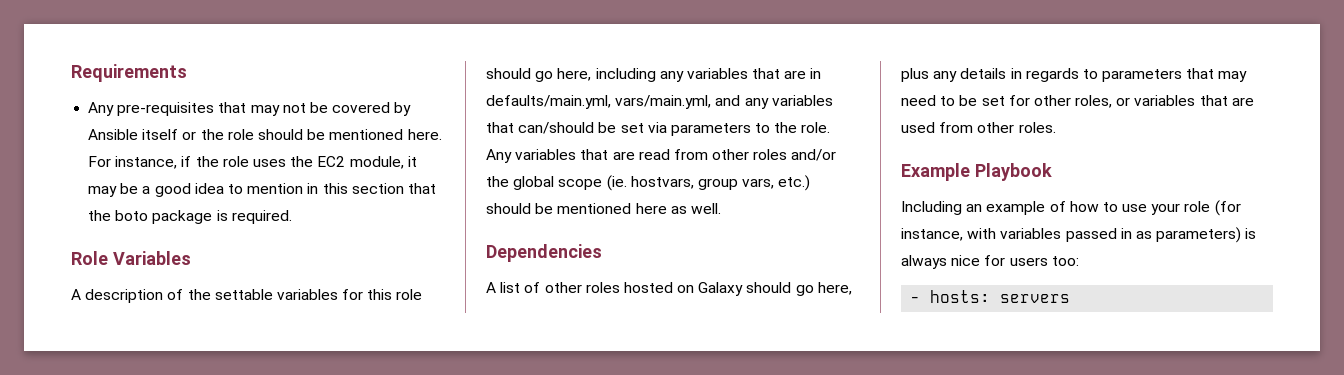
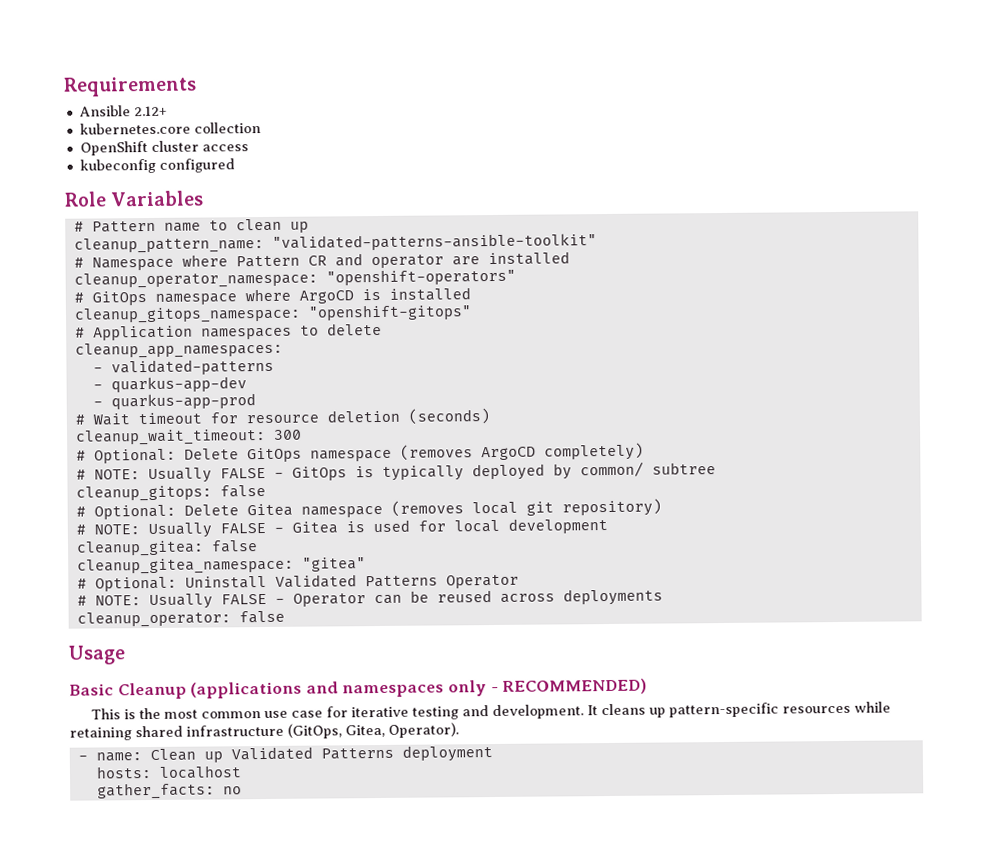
[88,102,412,116] [88,129,442,140] [88,156,417,169] [88,183,436,197] [88,210,292,224] [71,251,191,265] [71,289,423,303] [486,68,822,82] [486,95,833,109] [486,122,831,136] [486,149,837,163] [486,175,811,191] [486,203,721,214] [486,244,602,262] [486,282,852,296] [901,68,1248,82] [901,95,1254,108] [901,122,1056,133] [901,163,1052,181] [901,200,1241,216] [901,227,1257,243] [901,255,1079,269] [910,290,1071,303] Any pre-requisites that may not be covered by Ansible itself or the role should be mentioned here. For instance, if the role uses the EC2 module, it may be a good idea to mention in this section that the boto package is required. // Role Variables // A description of the settable variables for this role should go here, including any variables that are in defaults/main.yml, vars/main.yml, and any variables that can/should be set via parameters to the role. Any variables that are read from other roles and/or the global scope (ie. hostvars, group vars, etc.) should be mentioned here as well. // Dependencies // A list of other roles hosted on Galaxy should go here, plus any details in regards to parameters that may need to be set for other roles, or variables that are used from other roles. // Example Playbook // Including an example of how to use your role (for instance, with variables passed in as parameters) is always nice for users too: // - hosts: servers -> [78,105,167,117] [79,122,261,135] [79,140,249,156] [79,158,235,174] [64,190,205,207] [73,218,309,233] [73,233,597,254] [73,251,570,271] [73,268,516,289] [73,287,471,306] [73,304,472,324] [74,322,382,341] [74,341,283,359] [92,358,274,376] [92,376,247,393] [92,393,256,410] [74,408,490,426] [75,428,302,446] [75,442,644,464] [75,461,716,484] [75,484,266,502] [75,498,662,520] [75,518,608,539] [75,540,258,557] [76,557,366,575] [76,574,519,592] [76,588,663,610] [76,610,285,628] [68,645,126,665] [69,678,648,700] [90,701,891,720] [69,722,459,741] [77,745,493,763] [95,765,242,779] [96,782,242,800] Ansible 2.12+ // kubernetes.core collection // OpenShift cluster access // kubeconfig configured // Role Variables // # Pattern name to clean up // cleanup_pattern_name: "validated-patterns-ansible-toolkit" // # Namespace where Pattern CR and operator are installed // cleanup_operator_namespace: "openshift-operators" // # GitOps namespace where ArgoCD is installed // cleanup_gitops_namespace: "openshift-gitops" // # Application namespaces to delete // cleanup_app_namespaces: // - validated-patterns // - quarkus-app-dev // - quarkus-app-prod // # Wait timeout for resource deletion (seconds) // cleanup_wait_timeout: 300 // # Optional: Delete GitOps namespace (removes ArgoCD completely) // # NOTE: Usually FALSE - GitOps is typically deployed by common/ subtree // cleanup_gitops: false // # Optional: Delete Gitea namespace (removes local git repository) // # NOTE: Usually FALSE - Gitea is used for local development // cleanup_gitea: false // cleanup_gitea_namespace: "gitea" // # Optional: Uninstall Validated Patterns Operator // # NOTE: Usually FALSE - Operator can be reused across deployments // cleanup_operator: false // Usage // Basic Cleanup (applications and namespaces only - RECOMMENDED) // This is the most common use case for iterative testing and development. It cleans up pattern-specific resources while retaining shared infrastructure (GitOps, Gitea, Operator). // - name: Clean up Validated Patterns deployment // hosts: localhost // gather_facts: no

